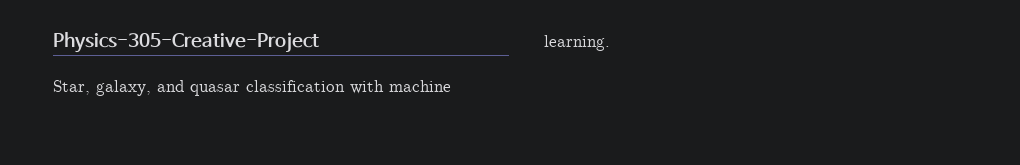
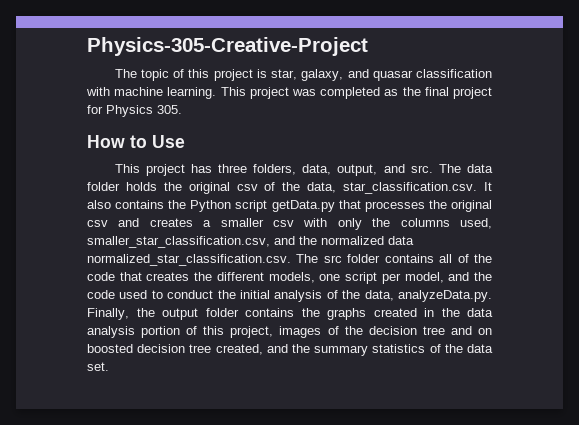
[53,80,90,95] Star, -> [114,69,298,81] The topic of this project is star,
(610, 43) none -> [220,87,492,99] [87,105,182,117] [87,135,185,148] [114,164,493,176] [87,182,492,194] [87,200,492,212] [87,218,492,230] [87,236,414,248] [87,254,493,266] [87,272,493,284] [87,290,492,302] [87,308,493,320] [87,326,492,338] [87,344,493,356] [87,362,109,371] This project was completed as the final project for Physics 305. // How to Use // This project has three folders, data, output, and src. The data folder holds the original csv of the data, star_classification.csv. It also contains the Python script getData.py that processes the original csv and creates a smaller csv with only the columns used, smaller_star_classification.csv, and the normalized data normalized_star_classification.csv. The src folder contains all of the code that creates the different models, one script per model, and the code used to conduct the initial analysis of the data, analyzeData.py. Finally, the output folder contains the graphs created in the data analysis portion of this project, images of the decision tree and on boosted decision tree created, and the summary statistics of the data set.

